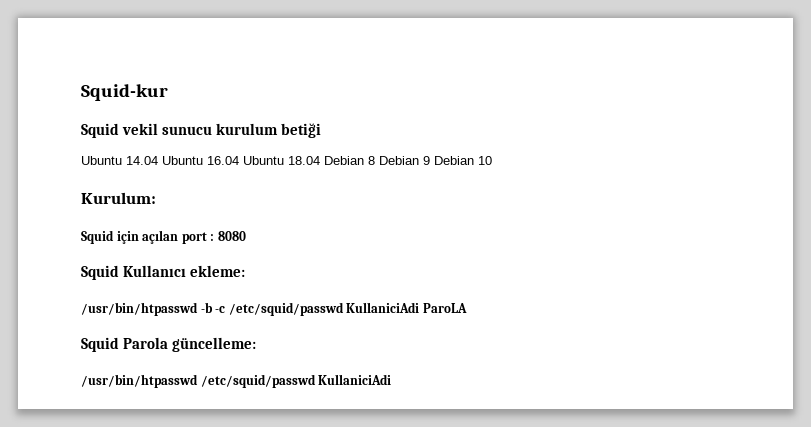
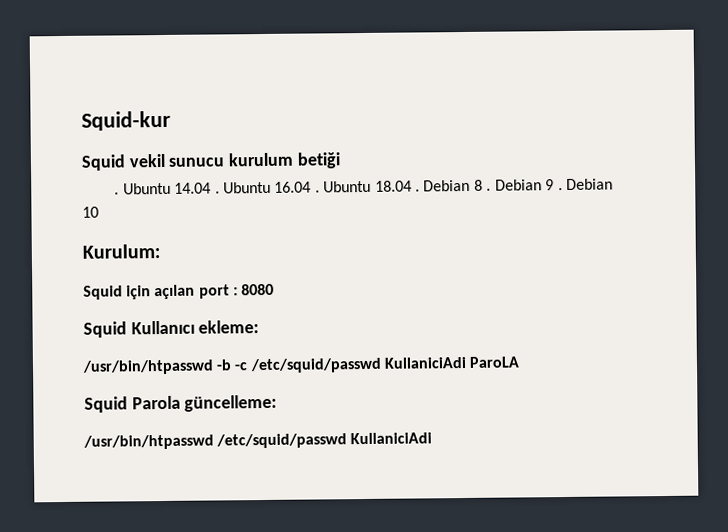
(322, 130) none -> [114,192,120,195] .
(158, 160) none -> [214,191,220,194] .
(239, 160) none -> [314,190,320,193] .
(320, 160) none -> [415,189,421,192] .
(375, 160) none -> [486,188,492,191] .
(430, 160) none -> [557,188,563,191] .

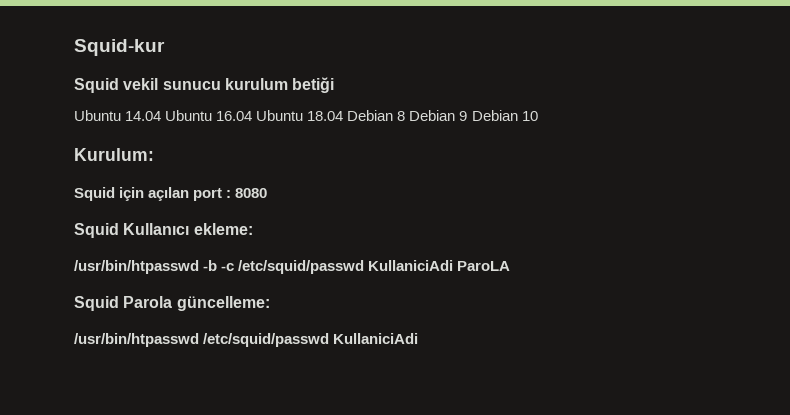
[114,192,120,195] . -> (335, 85) none
[214,191,220,194] . -> (162, 116) none
[314,190,320,193] . -> (253, 116) none
[415,189,421,192] . -> (344, 116) none
[486,188,492,191] . -> (406, 116) none
[557,188,563,191] . -> (468, 116) none

